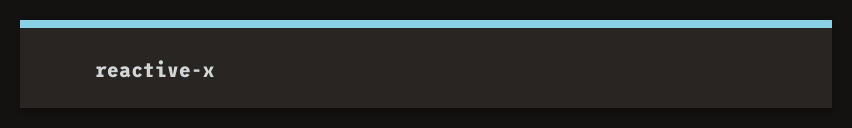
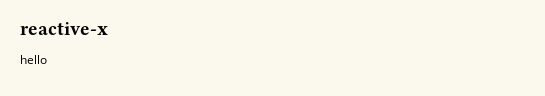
(215, 69) none -> [20,55,47,64] // hello

